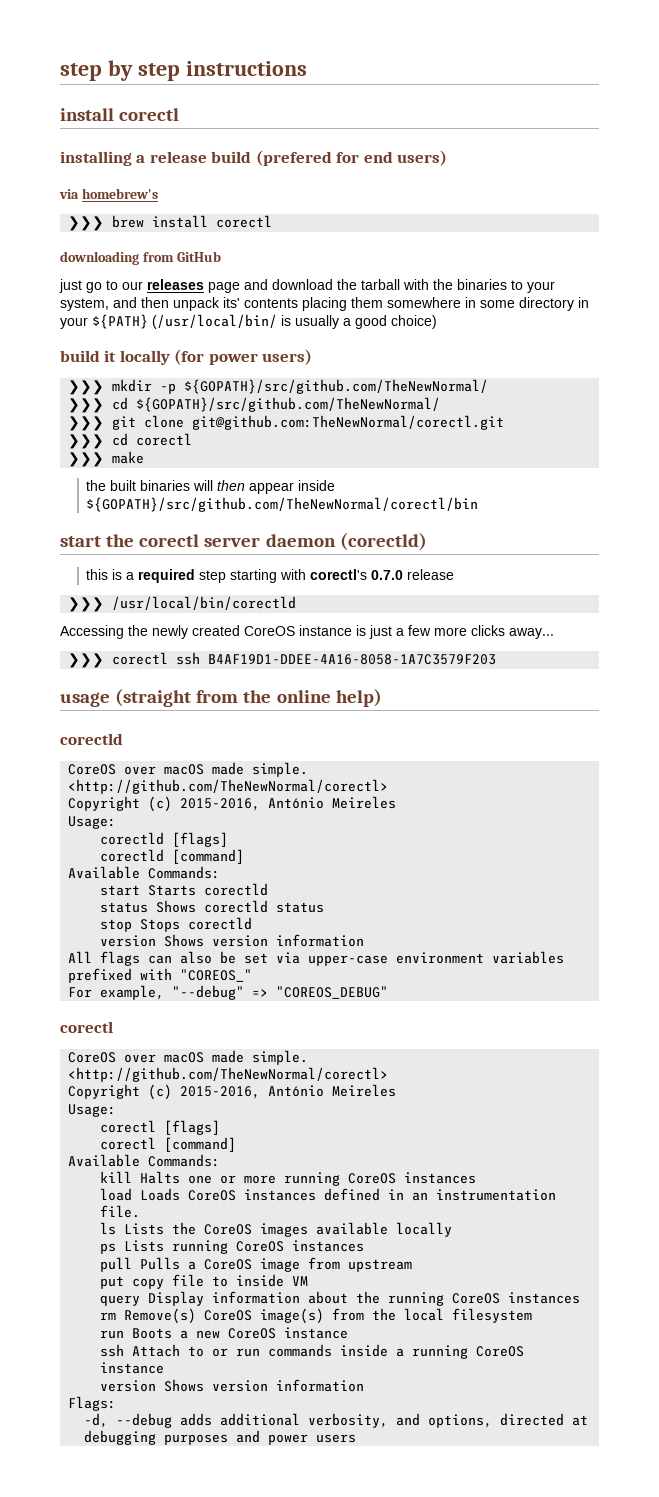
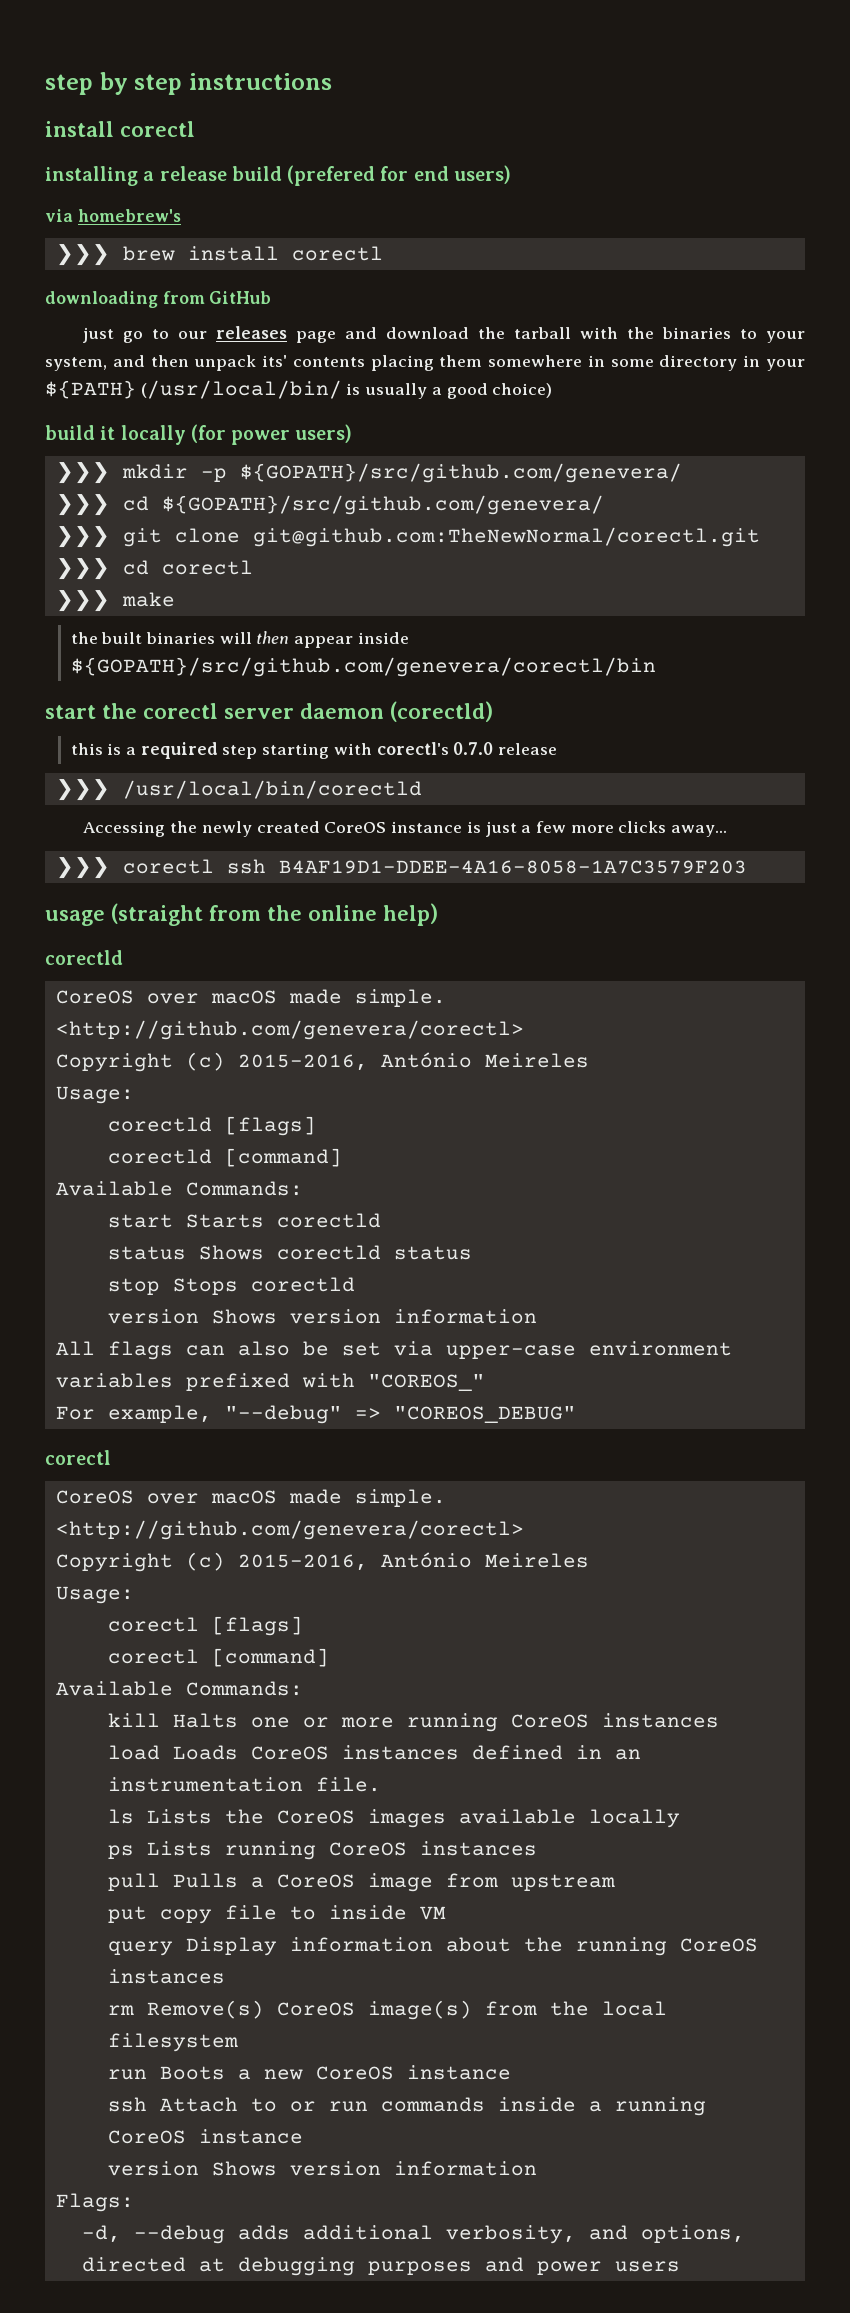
[184,379,489,394] [68,397,441,413] ${GOPATH}/src/github.com/TheNewNormal/ // ❯❯❯ cd ${GOPATH}/src/github.com/TheNewNormal/ -> [239,463,682,483] [55,494,604,516] ${GOPATH}/src/github.com/genevera/ // ❯❯❯ cd ${GOPATH}/src/github.com/genevera/
[86,497,479,512] ${GOPATH}/src/github.com/TheNewNormal/corectl/bin -> [70,657,656,677] ${GOPATH}/src/github.com/genevera/corectl/bin
[68,779,389,794] <http://github.com/TheNewNormal/corectl> -> [55,1020,524,1040] <http://github.com/genevera/corectl>
[68,1067,389,1082] <http://github.com/TheNewNormal/corectl> -> [55,1520,524,1540] <http://github.com/genevera/corectl>

